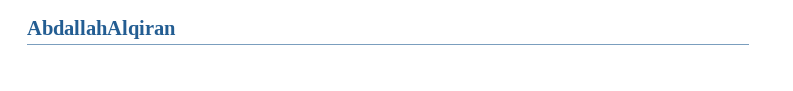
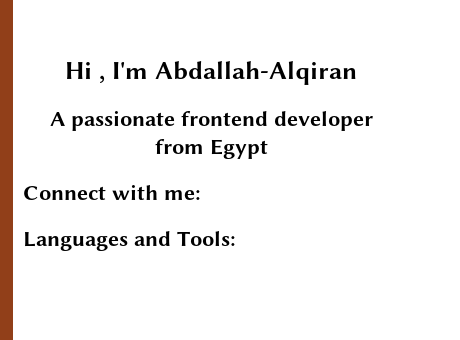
[27,20,176,39] AbdallahAlqiran -> [65,61,357,85] [49,110,373,131] [154,139,268,159] [23,184,201,200] [23,231,236,251] Hi , I'm Abdallah-Alqiran // A passionate frontend developer from Egypt // Connect with me: // Languages and Tools:

